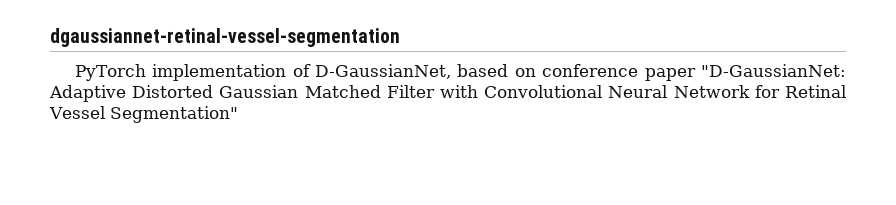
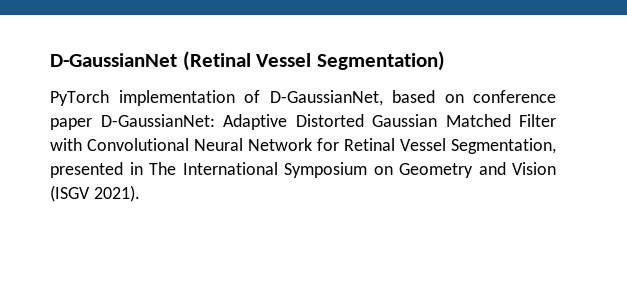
[50,28,400,47] dgaussiannet-retinal-vessel-segmentation -> [50,51,445,71] D-GaussianNet (Retinal Vessel Segmentation)
[701,64,846,77] "D-GaussianNet: -> [100,114,215,127] D-GaussianNet:
[109,106,238,123] Segmentation" -> [451,138,556,154] [50,162,556,178] [50,185,140,202] Segmentation, presented in The International Symposium on Geometry and Vision (ISGV 2021).

